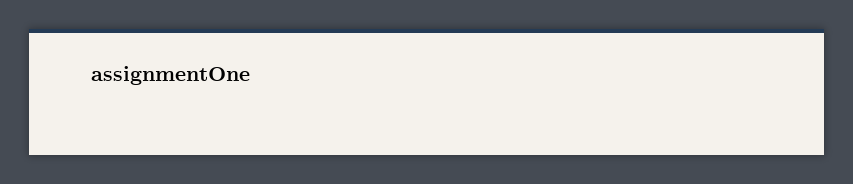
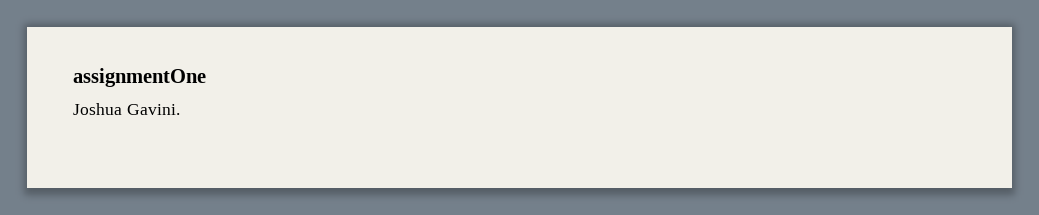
(250, 75) none -> [73,103,180,115] // Joshua Gavini.

